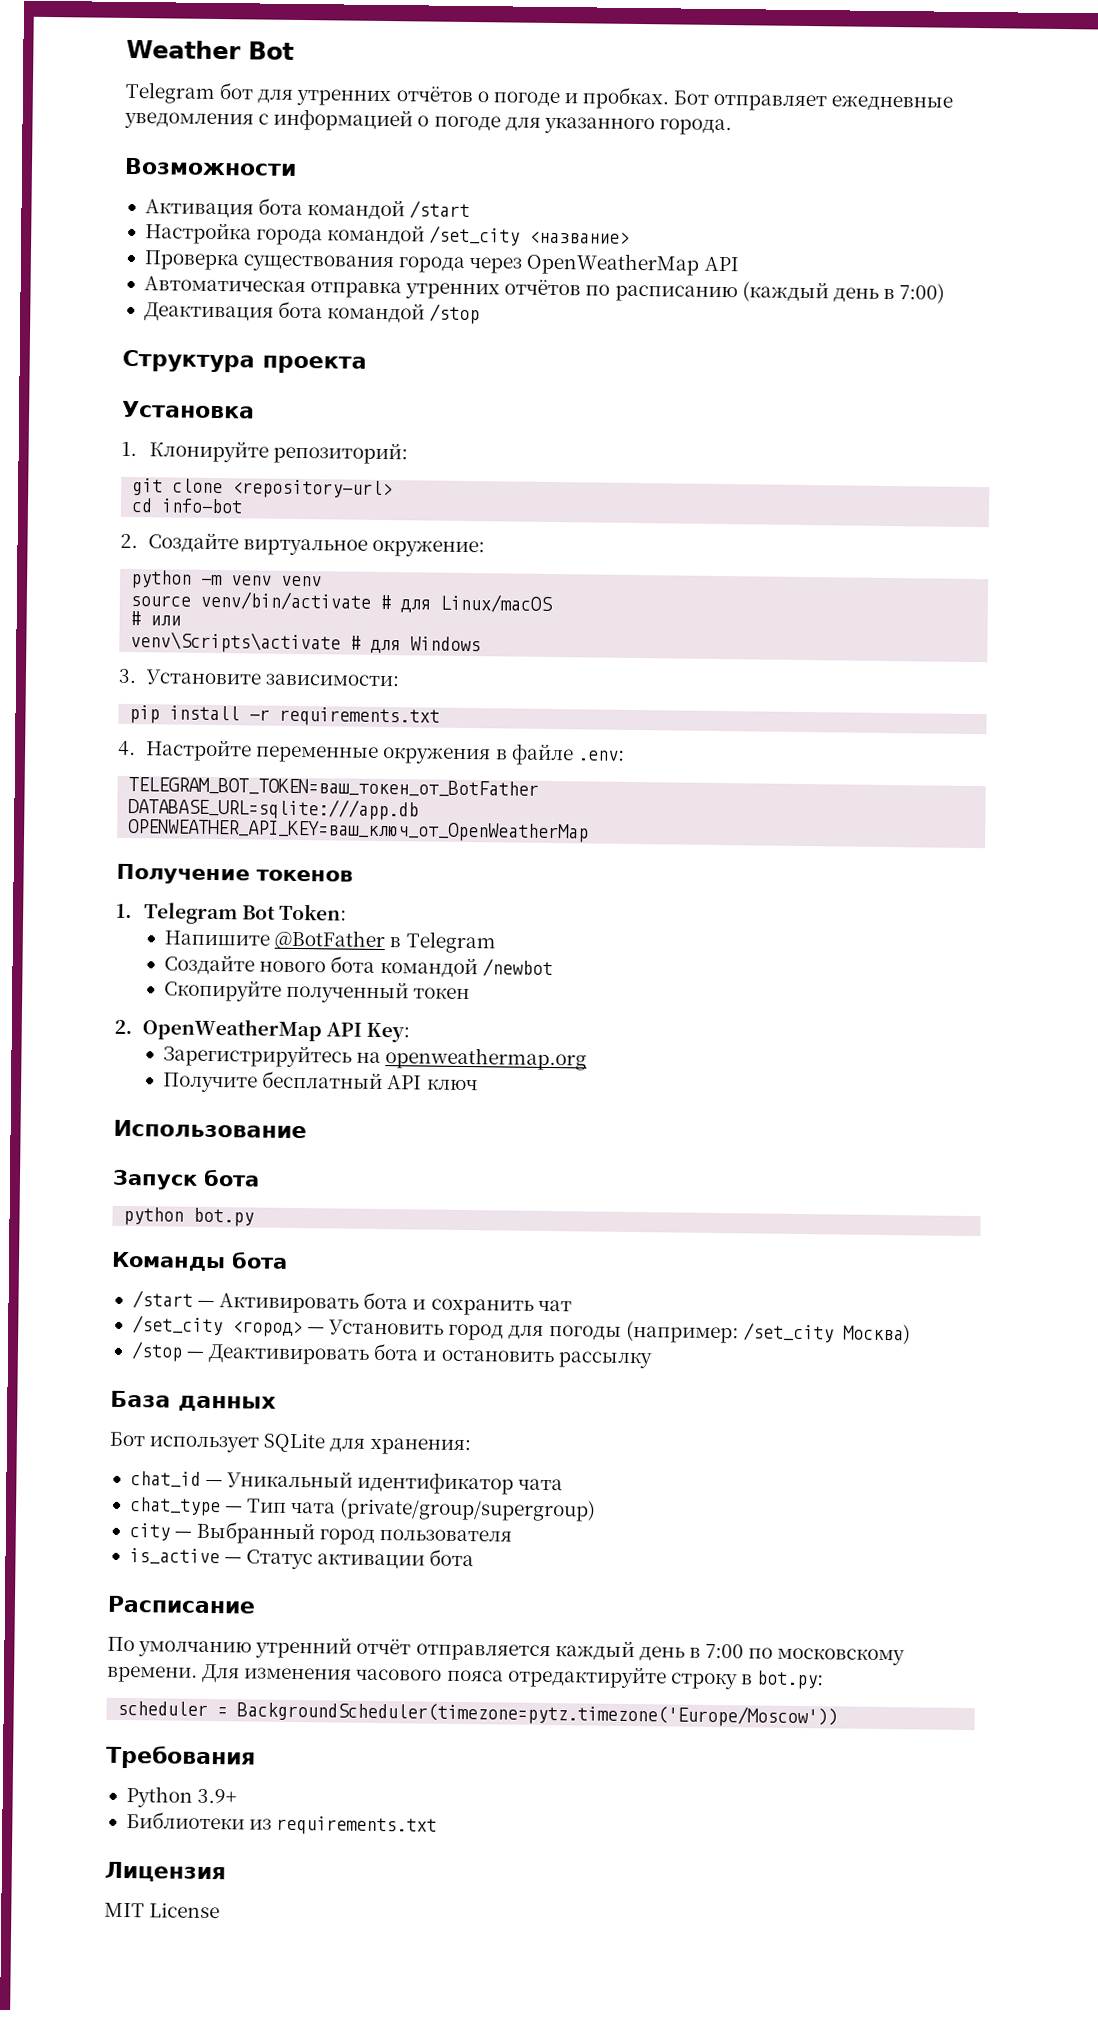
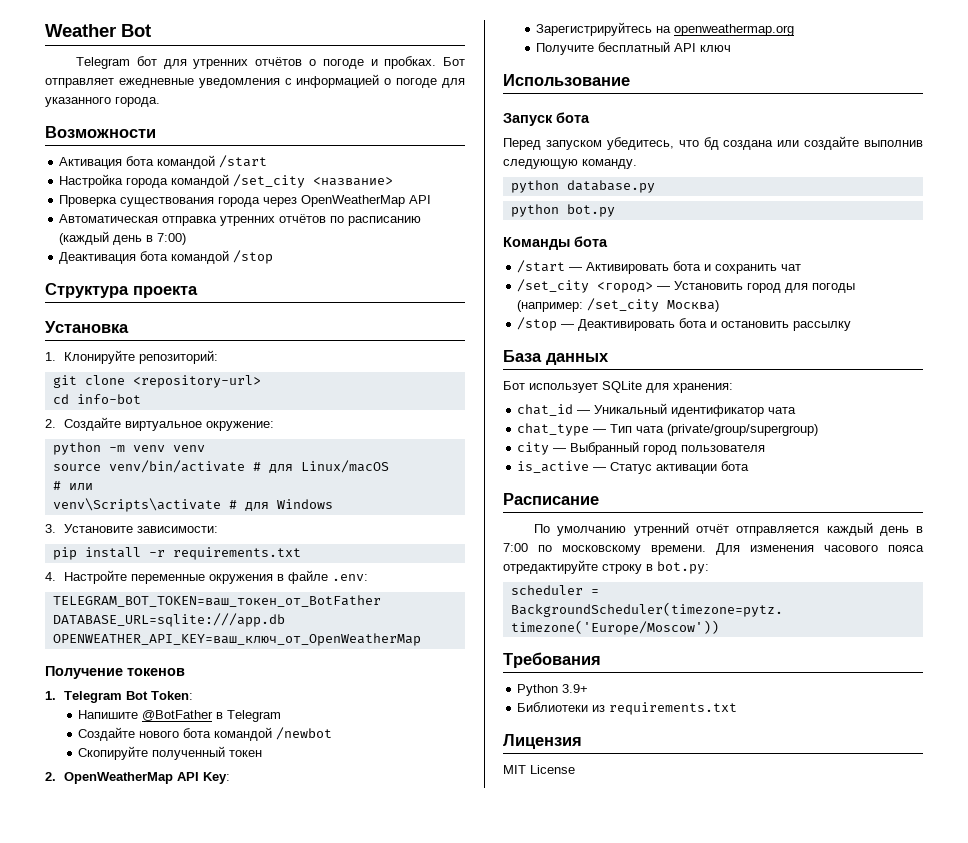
(260, 1177) none -> [503,136,923,150] [503,159,637,169] [510,180,655,193] // Перед запуском убедитесь, что бд создана или создайте выполнив следующую команду. // python database.py

